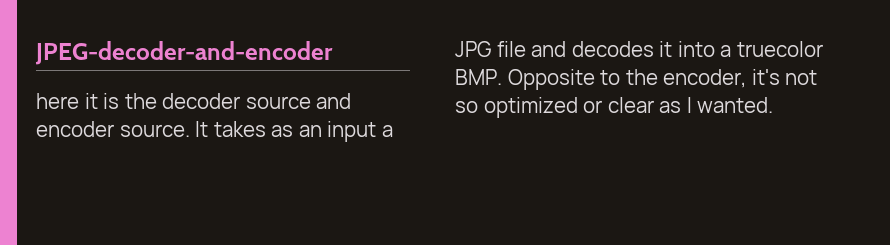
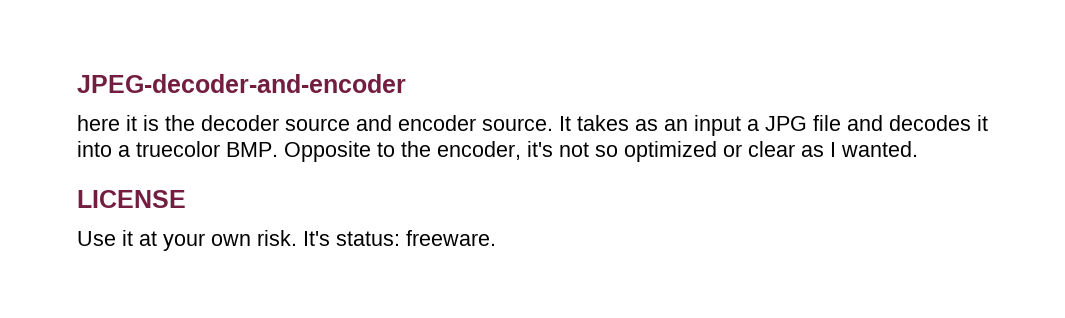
(774, 105) none -> [77,190,186,208] [77,230,496,251] // LICENSE // Use it at your own risk. It's status: freeware.

